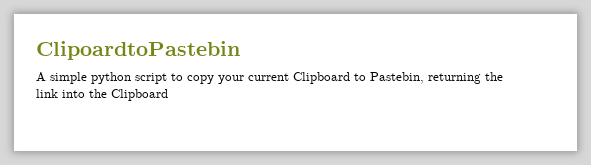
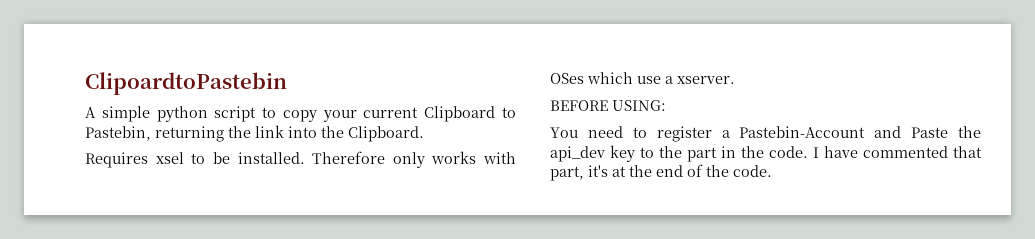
[111,89,168,101] Clipboard -> [348,126,424,142] [85,151,516,168] [550,72,735,84] [550,100,666,111] [550,126,981,142] [550,145,982,162] [550,164,772,181] Clipboard. // Requires xsel to be installed. Therefore only works with OSes which use a xserver. // BEFORE USING: // You need to register a Pastebin-Account and Paste the api_dev key to the part in the code. I have commented that part, it's at the end of the code.

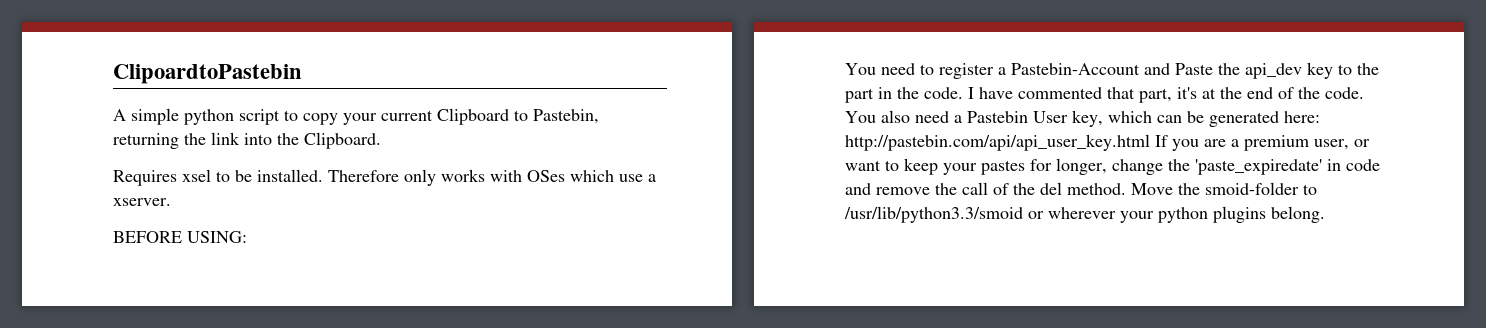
(772, 171) none -> [845,110,1320,127] [845,134,1370,151] [845,158,1380,175] [845,182,1317,195] [844,206,1325,223] You also need a Pastebin User key, which can be generated here: http://pastebin.com/api/api_user_key.html If you are a premium user, or want to keep your pastes for longer, change the 'paste_expiredate' in code and remove the call of the del method. Move the smoid-folder to /usr/lib/python3.3/smoid or wherever your python plugins belong.

